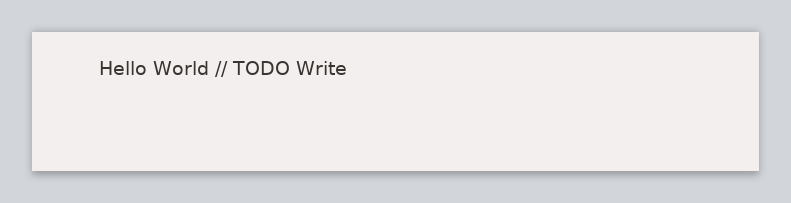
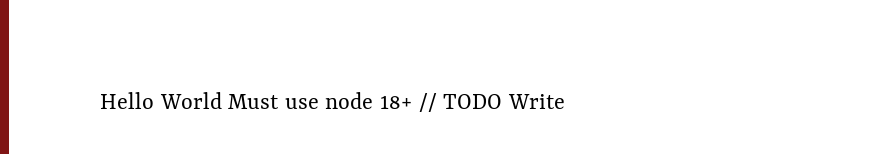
(209, 68) none -> [228,92,413,109] Must use node 18+

